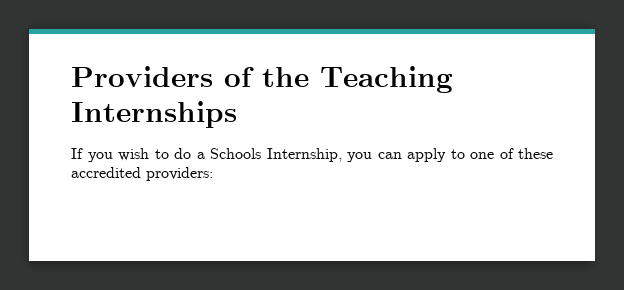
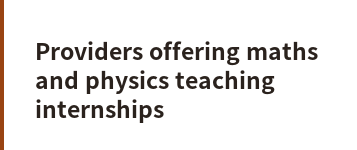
[224,66,453,93] [71,101,237,128] [71,148,553,162] [71,167,213,181] of the Teaching Internships // If you wish to do a Schools Internship, you can apply to one of these accredited providers: -> [149,41,319,66] [35,70,276,95] [35,99,164,123] offering maths and physics teaching internships

